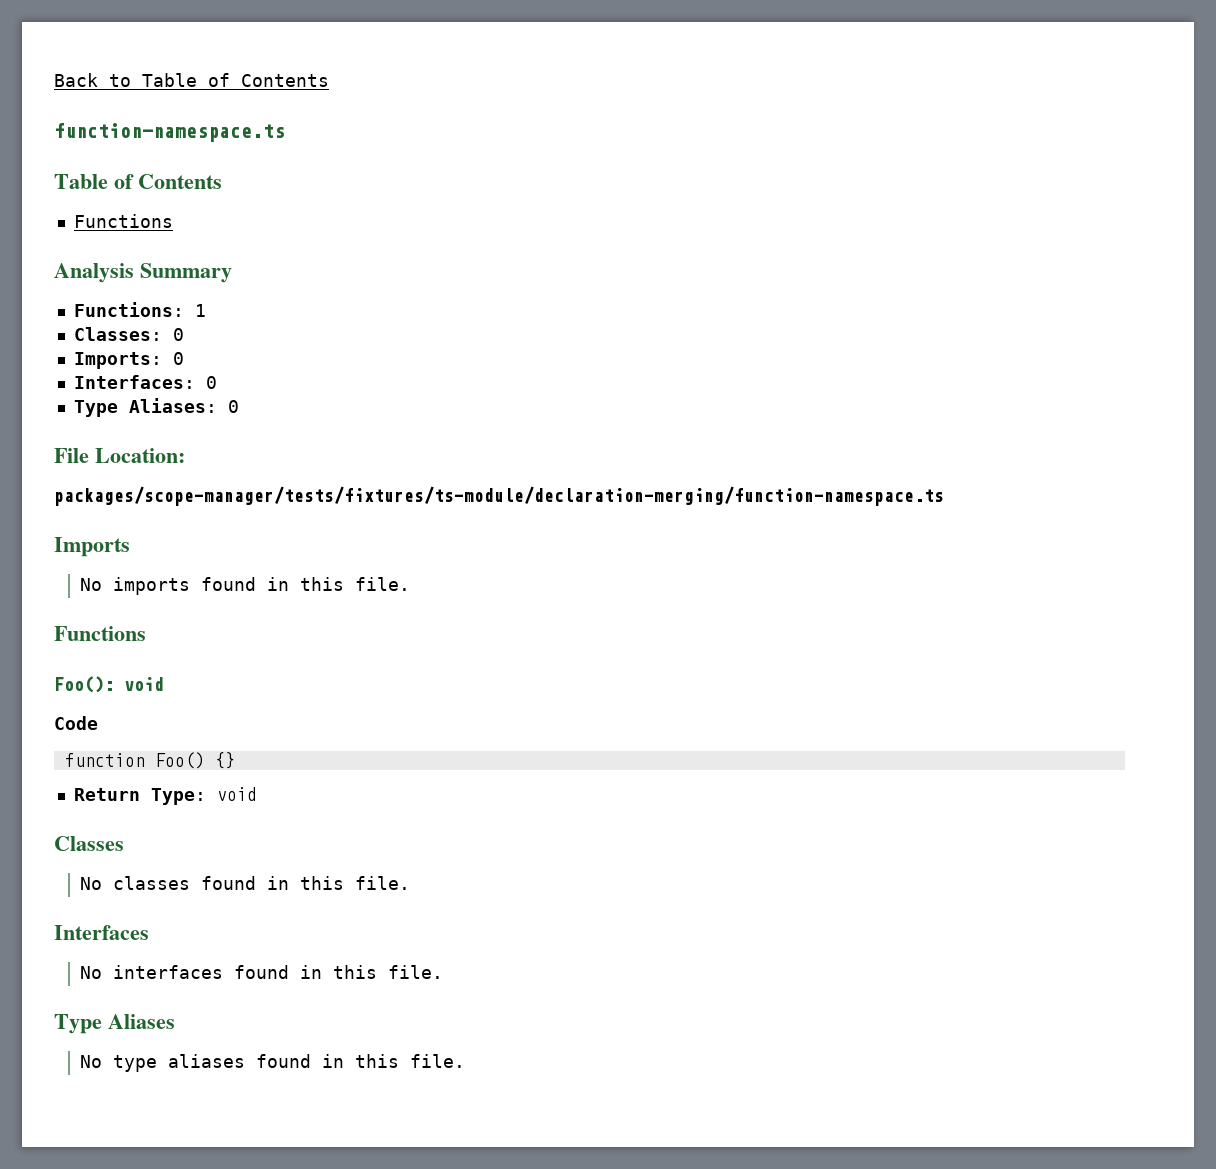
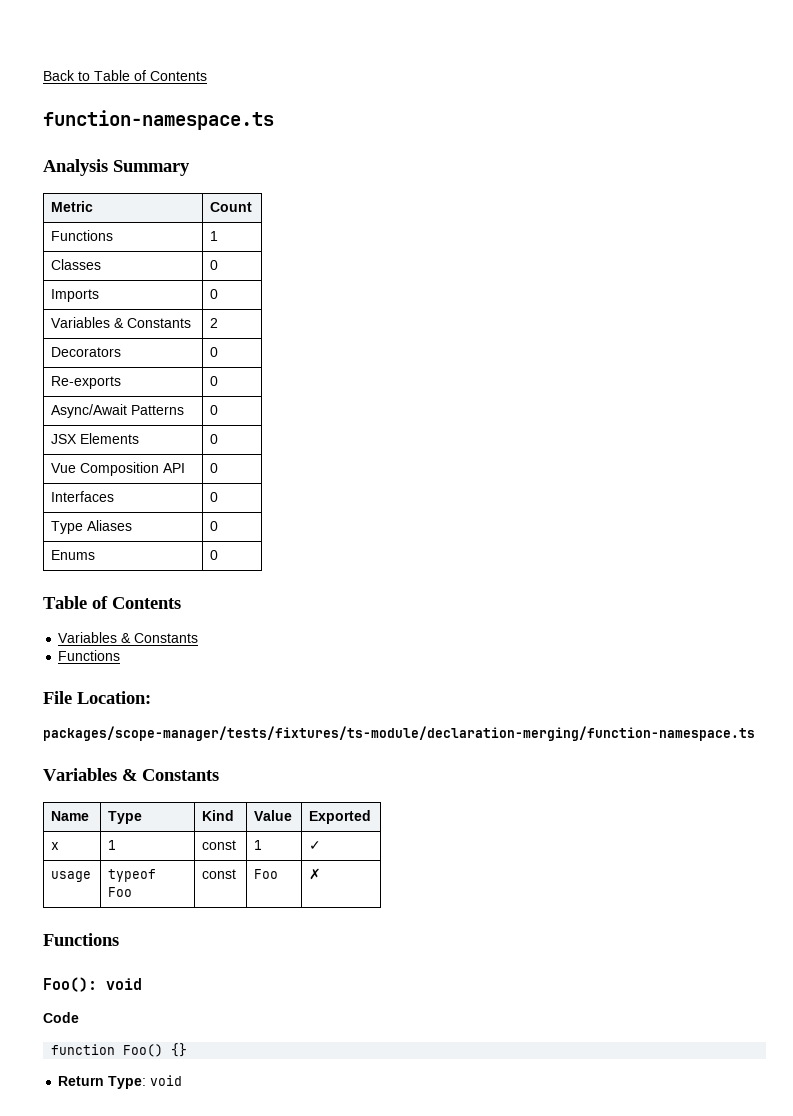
[54,174,222,189] [73,214,173,228] [54,263,232,283] [73,302,206,317] [73,327,184,341] [73,352,184,369] [73,375,217,389] [73,398,239,417] [54,448,185,463] [54,486,944,506] [54,537,130,557] [80,577,411,595] Table of Contents // Functions // Analysis Summary // Functions: 1 // Classes: 0 // Imports: 0 // Interfaces: 0 // Type Aliases: 0 // File Location: // packages/scope-manager/tests/fixtures/ts-module/declaration-merging/function-namespace.ts // Imports // No imports found in this file. -> [43,159,190,176] [51,201,94,212] [210,202,253,212] [51,230,114,241] [210,231,219,241] [51,259,102,270] [210,260,219,270] [51,289,100,302] [210,289,219,299] [51,317,192,328] [210,318,219,328] [51,347,122,357] [210,347,219,357] [51,376,122,389] [210,376,219,386] [51,404,185,418] [210,405,219,415] [51,433,140,444] [210,434,219,444] [51,462,186,476] [210,463,219,473] [51,491,115,502] [210,492,219,502] [51,520,133,534] [210,521,219,531] [51,550,96,560] [210,550,219,560] [43,596,181,609] [58,632,199,643] [58,650,121,661] [43,691,151,704] [43,726,755,741] [43,768,219,781] [51,811,90,821] [108,811,143,824] [202,810,235,821] [254,810,293,821] [309,810,372,824] [51,842,60,850] [108,840,117,850] [202,840,237,850] [254,840,263,850] [309,841,322,850] [51,871,92,882] [108,869,157,882] [108,887,133,897] [202,869,237,879] [254,869,279,879] [309,868,322,880] Analysis Summary // Metric | Count // Functions | 1 // Classes | 0 // Imports | 0 // Variables & Constants | 2 // Decorators | 0 // Re-exports | 0 // Async/Await Patterns | 0 // JSX Elements | 0 // Vue Composition API | 0 // Interfaces | 0 // Type Aliases | 0 // Enums | 0 // Table of Contents // Variables & Constants // Functions // File Location: // packages/scope-manager/tests/fixtures/ts-module/declaration-merging/function-namespace.ts // Variables & Constants // Name | Type | Kind | Value | Exported // x | 1 | const | 1 | ✓ // usage | typeof Foo | const | Foo | ✗
[54,836,124,851] [80,876,411,890] [54,925,149,940] [80,965,444,979] [54,1014,175,1034] [80,1054,466,1072] // Classes // No classes found in this file. // Interfaces // No interfaces found in this file. // Type Aliases // No type aliases found in this file. -> (183, 1080) none

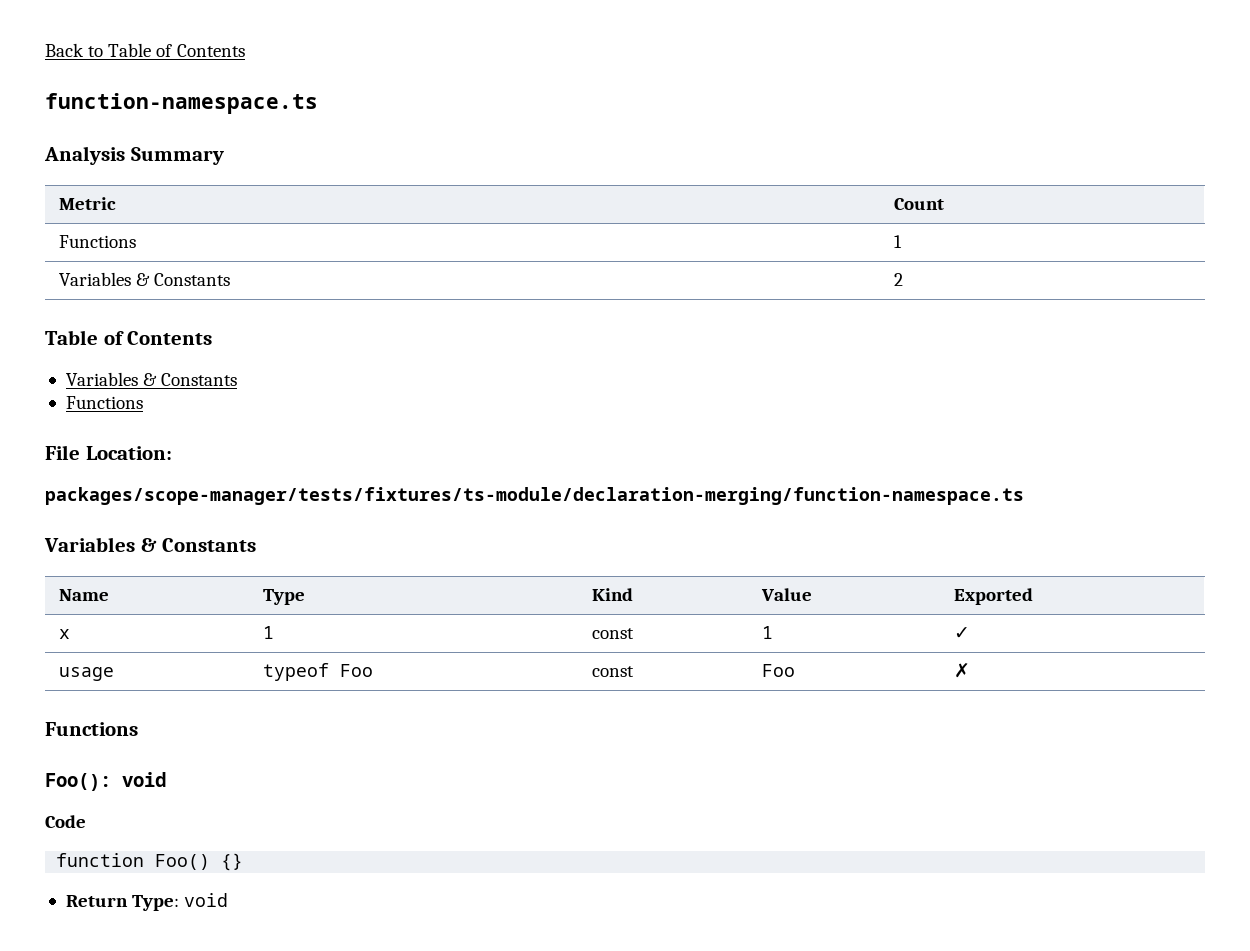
[51,259,102,270] [210,260,219,270] [51,289,100,302] [210,289,219,299] // Classes | 0 // Imports | 0 -> (902, 241) none
[51,347,122,357] [210,347,219,357] [51,376,122,389] [210,376,219,386] [51,404,185,418] [210,405,219,415] [51,433,140,444] [210,434,219,444] [51,462,186,476] [210,463,219,473] [51,491,115,502] [210,492,219,502] [51,520,133,534] [210,521,219,531] [51,550,96,560] [210,550,219,560] // Decorators | 0 // Re-exports | 0 // Async/Await Patterns | 0 // JSX Elements | 0 // Vue Composition API | 0 // Interfaces | 0 // Type Aliases | 0 // Enums | 0 -> (903, 279) none

